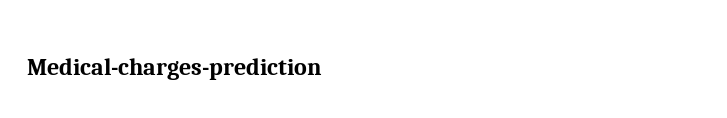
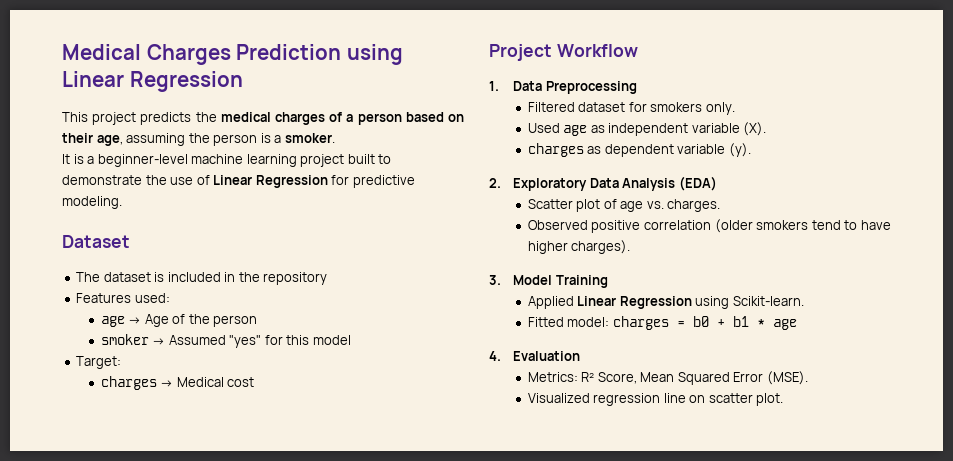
[27,58,322,80] Medical-charges-prediction -> [62,44,403,65] [62,71,243,92] [62,112,464,125] [62,133,335,146] [62,154,392,167] [62,175,415,188] [62,196,122,209] [62,235,130,248] [76,272,328,285] [76,293,170,303] [100,314,258,327] [100,334,351,348] [76,356,122,369] [100,376,255,390] [489,44,638,61] [489,81,637,94] [527,102,735,115] [527,122,767,136] [527,143,751,157] [489,176,717,191] [527,199,721,212] [527,219,891,233] [527,240,631,254] [489,275,608,288] [527,296,804,309] [527,316,797,330] [489,351,581,361] [527,371,808,385] [527,393,784,406] Medical Charges Prediction using Linear Regression // This project predicts the medical charges of a person based on their age, assuming the person is a smoker. // It is a beginner-level machine learning project built to demonstrate the use of Linear Regression for predictive modeling. // Dataset // The dataset is included in the repository // Features used: // age → Age of the person // smoker → Assumed "yes" for this model // Target: // charges → Medical cost // Project Workflow // 1. Data Preprocessing // Filtered dataset for smokers only. // Used age as independent variable (X). // charges as dependent variable (y). // 2. Exploratory Data Analysis (EDA) // Scatter plot of age vs. charges. // Observed positive correlation (older smokers tend to have higher charges). // 3. Model Training // Applied Linear Regression using Scikit-learn. // Fitted model: charges = b0 + b1 * age // 4. Evaluation // Metrics: R² Score, Mean Squared Error (MSE). // Visualized regression line on scatter plot.

